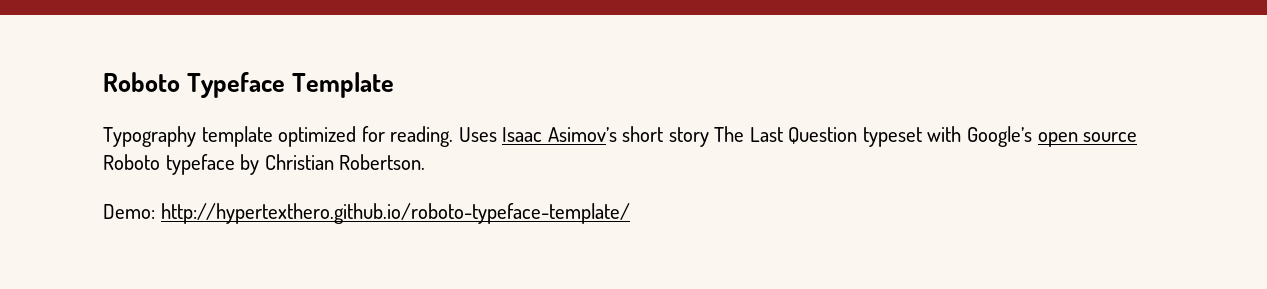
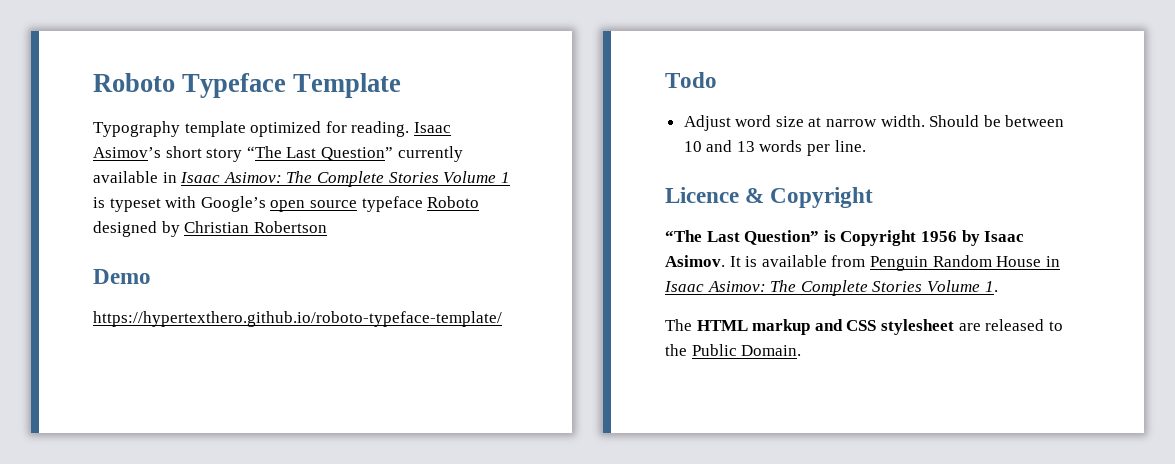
[458,127,497,142] Uses -> (410, 129) none
[714,126,858,144] The Last Question -> [246,146,463,162] [93,171,510,187] [93,197,105,208] “The Last Question” currently available in Isaac Asimov: The Complete Stories Volume 1 is
[103,154,426,175] [103,203,631,224] Roboto typeface by Christian Robertson. // Demo: http://hypertexthero.github.io/roboto-typeface-template/ -> [361,196,480,212] [93,221,327,237] [93,269,151,284] [93,311,502,327] [665,72,717,88] [683,115,1065,131] [683,140,866,156] [665,187,874,208] [665,230,1025,246] [665,255,1060,271] [664,280,998,296] [665,319,1063,335] [665,344,802,356] typeface Roboto designed by Christian Robertson // Demo // https://hypertexthero.github.io/roboto-typeface-template/ // Todo // Adjust word size at narrow width. Should be between 10 and 13 words per line. // Licence & Copyright // “The Last Question” is Copyright 1956 by Isaac Asimov. It is available from Penguin Random House in Isaac Asimov: The Complete Stories Volume 1. // The HTML markup and CSS stylesheet are released to the Public Domain.

